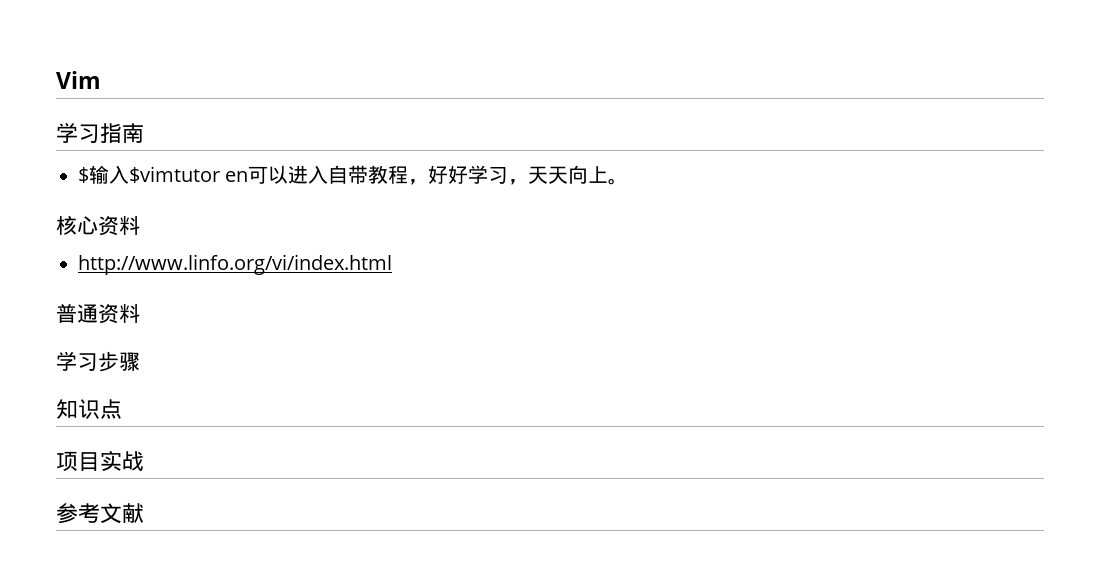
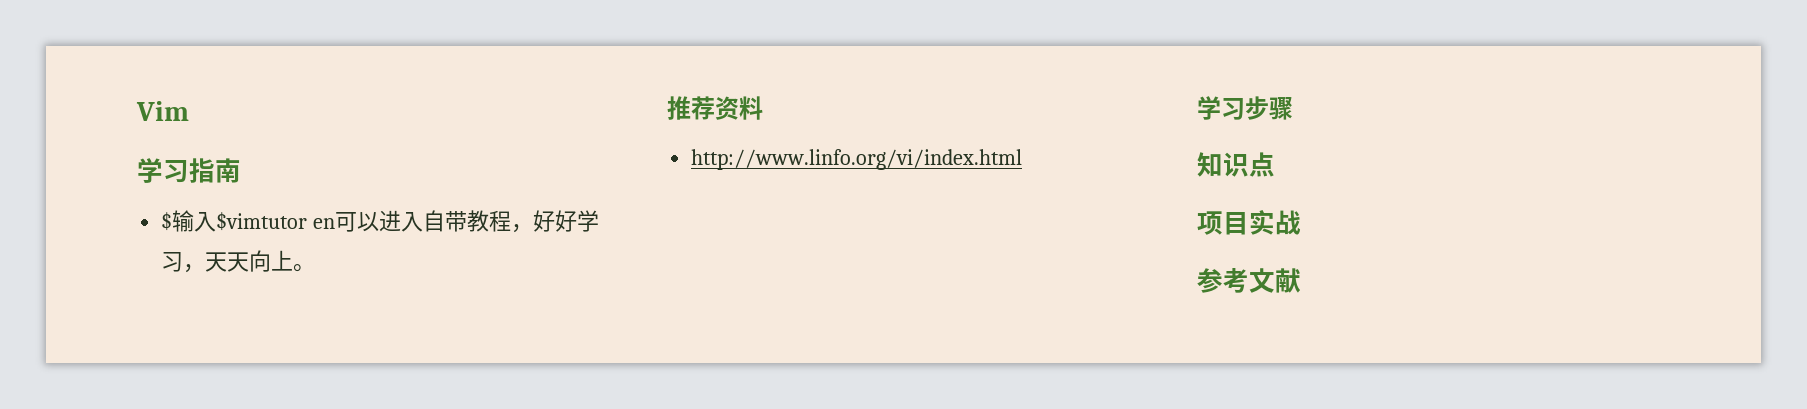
[56,215,98,235] 核心 -> [667,96,715,120] 推荐
[56,304,140,324] // 普通资料 -> (1023, 159) none

